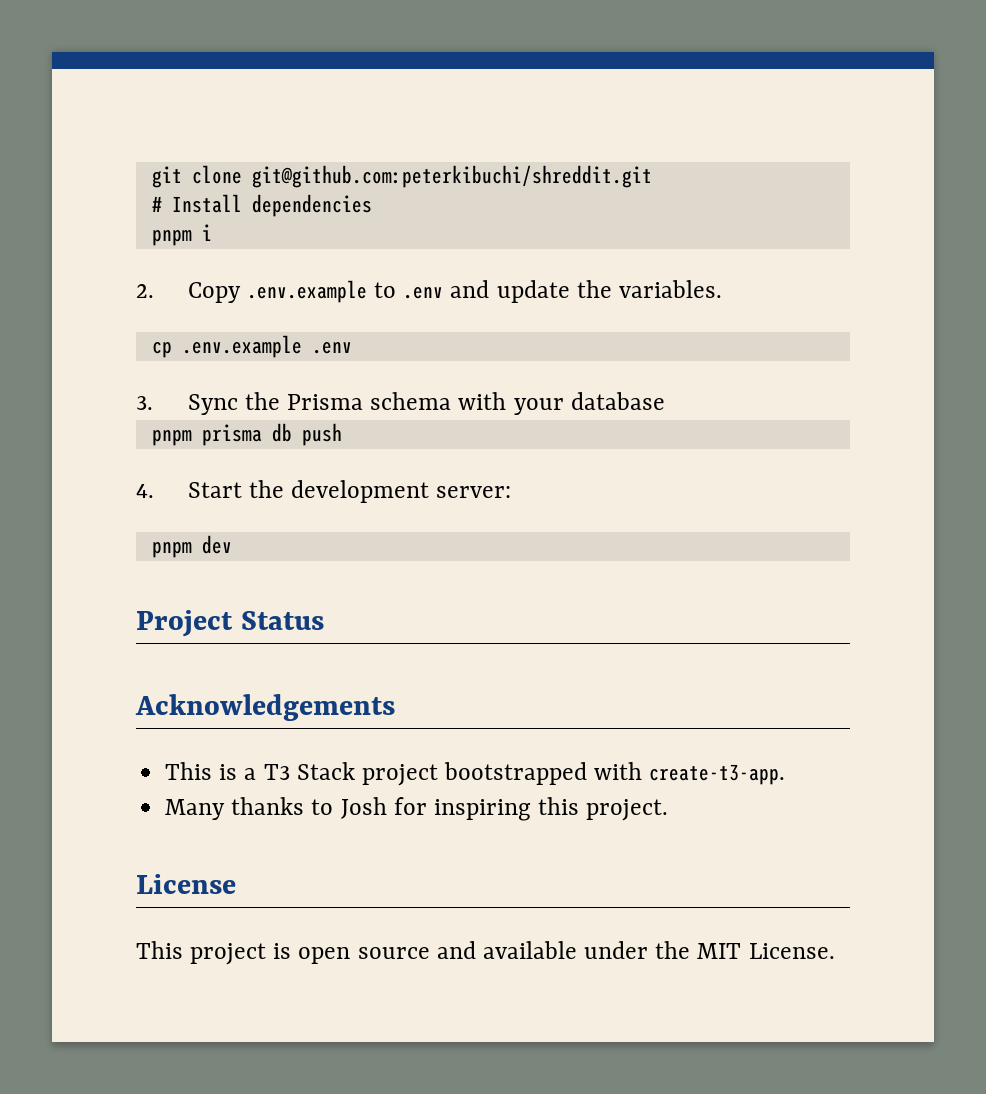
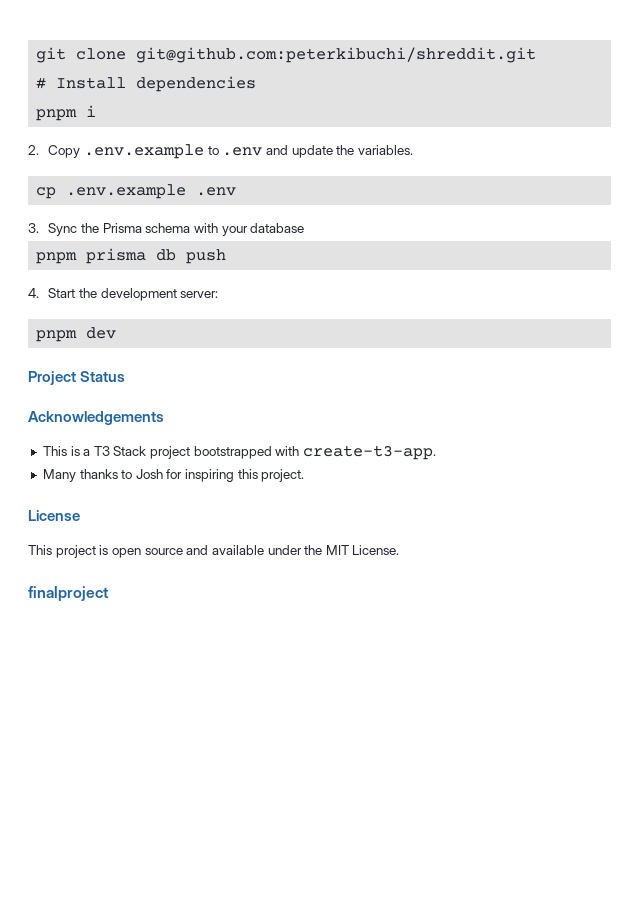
(835, 951) none -> [28,586,109,602] // finalproject

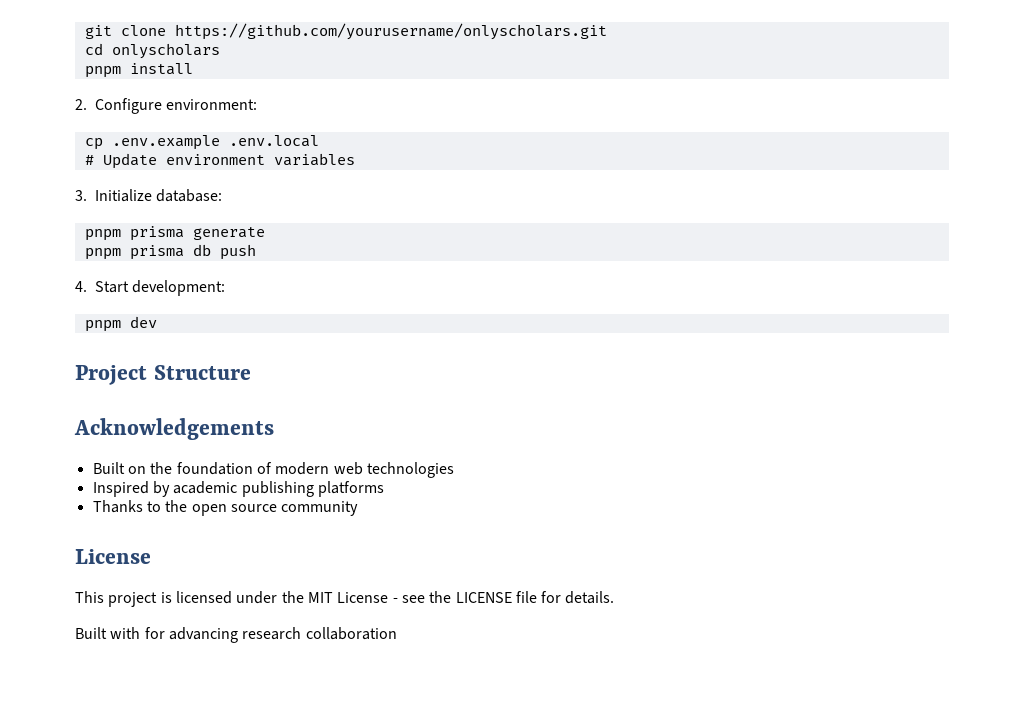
[136,47,537,63] [36,76,257,92] [36,105,97,121] git@github.com:peterkibuchi/shreddit.git // # Install dependencies // pnpm i -> [174,23,607,40] [84,43,220,59] [84,63,193,78] https://github.com/yourusername/onlyscholars.git // cd onlyscholars // pnpm install
[48,144,413,159] [36,184,237,199] [28,223,305,236] Copy .env.example to .env and update the variables. // cp .env.example .env // 3. Sync the Prisma schema with your database -> [95,98,258,114] [84,135,319,150] [84,153,355,169] [75,189,223,202] [84,226,265,241] Configure environment: // cp .env.example .env.local // # Update environment variables // 3. Initialize database: // pnpm prisma generate
[79,288,219,301] the development server: -> [132,280,226,296] development:
[80,371,126,382] Status -> [153,365,251,380] Structure
[42,445,437,460] [42,469,305,482] [28,510,80,521] [28,545,400,558] [28,586,109,602] This is a T3 Stack project bootstrapped with create-t3-app. // Many thanks to Josh for inspiring this project. // License // This project is open source and available under the MIT License. // finalproject -> [92,462,454,478] [92,481,384,497] [92,500,359,516] [75,549,151,564] [75,591,615,607] [75,627,397,643] Built on the foundation of modern web technologies // Inspired by academic publishing platforms // Thanks to the open source community // License // This project is licensed under the MIT License - see the LICENSE file for details. // Built with for advancing research collaboration

